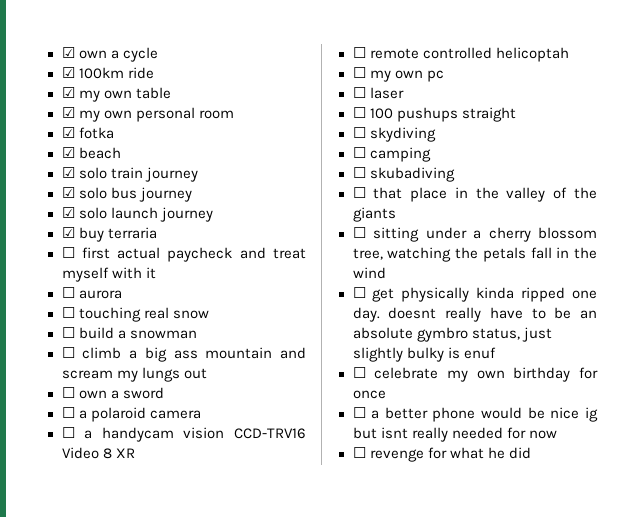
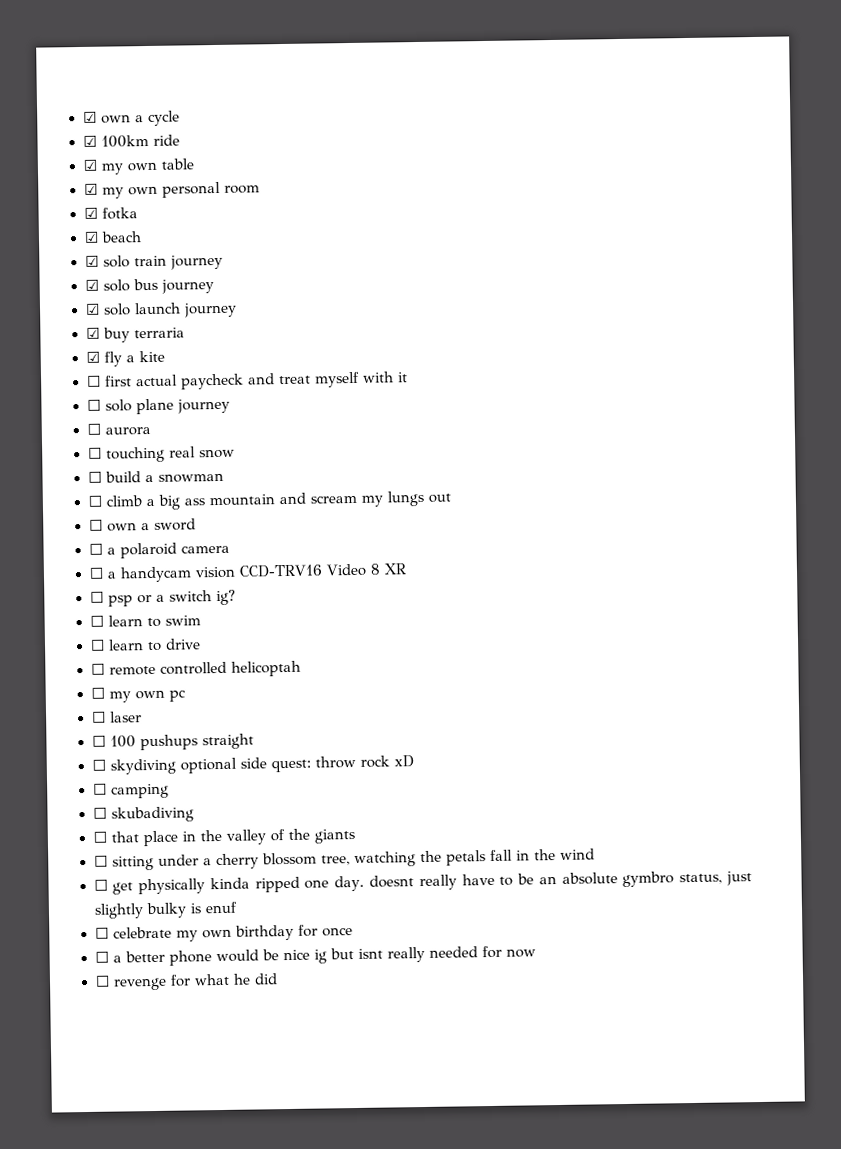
(157, 233) none -> [85,350,165,367] // ☑ fly a kite
(156, 273) none -> [86,398,230,415] // ☐ solo plane journey
(135, 453) none -> [89,589,236,607] [89,615,201,628] [89,638,201,652] // ☐ psp or a switch ig? // ☐ learn to swim // ☐ learn to drive
(436, 134) none -> [179,755,414,774] optional side quest: throw rock xD

